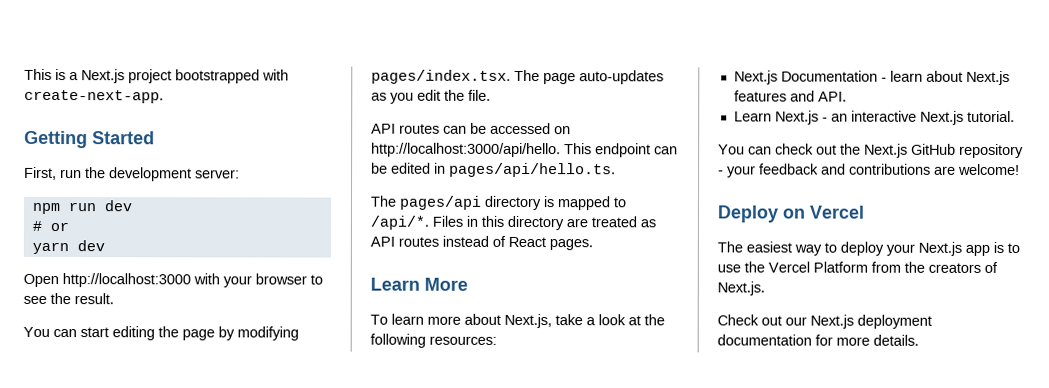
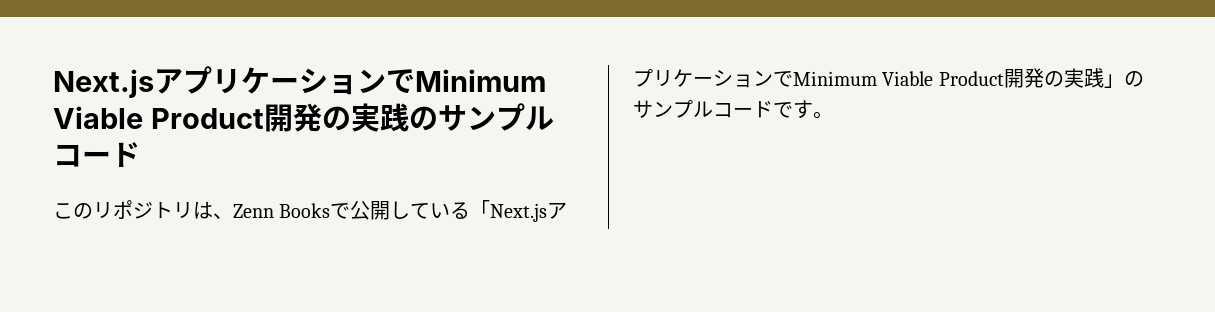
[24,68,289,84] [24,89,164,104] [24,130,155,149] [24,166,240,182] [31,200,132,215] [31,220,69,232] [31,240,105,255] [23,273,323,288] [23,293,114,305] [23,326,299,341] [371,69,664,85] [371,89,491,104] [371,122,571,135] [371,142,678,158] [371,162,616,178] [370,195,626,211] [370,215,656,231] [370,235,593,251] [370,277,468,291] [370,313,665,329] [370,333,497,348] [733,70,1010,86] [733,90,847,102] [733,110,1015,125] [718,143,1024,159] [718,163,1020,178] [717,205,864,223] [717,241,1020,256] [717,261,998,273] [717,281,765,296] [717,314,932,329] [717,334,919,346] This is a Next.js project bootstrapped with create-next-app. // Getting Started // First, run the development server: // npm run dev // # or // yarn dev // Open http://localhost:3000 with your browser to see the result. // You can start editing the page by modifying pages/index.tsx. The page auto-updates as you edit the file. // API routes can be accessed on http://localhost:3000/api/hello. This endpoint can be edited in pages/api/hello.ts. // The pages/api directory is mapped to /api/*. Files in this directory are treated as API routes instead of React pages. // Learn More // To learn more about Next.js, take a look at the following resources: // Next.js Documentation - learn about Next.js features and API. // Learn Next.js - an interactive Next.js tutorial. // You can check out the Next.js GitHub repository - your feedback and contributions are welcome! // Deploy on Vercel // The easiest way to deploy your Next.js app is to use the Vercel Platform from the creators of Next.js. // Check out our Next.js deployment documentation for more details. -> [53,66,546,98] [53,103,554,132] [53,142,140,167] [53,200,568,222] [633,68,1144,88] [633,100,833,119] Next.jsアプリケーションでMinimum Viable Product開発の実践のサンプルコード // このリポジトリは、Zenn Booksで公開している「Next.jsアプリケーションでMinimum Viable Product開発の実践」のサンプルコードです。

